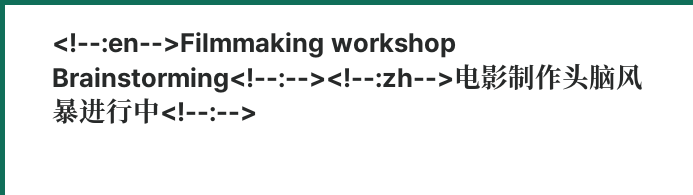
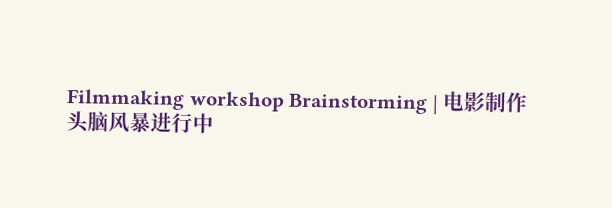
[52,32,457,58] [52,67,454,93] <!--:en-->Filmmaking workshop Brainstorming<!--:--><!--:zh--> -> [66,89,439,115] Filmmaking workshop Brainstorming |
[160,102,257,122] <!--:--> -> (214, 123) none

